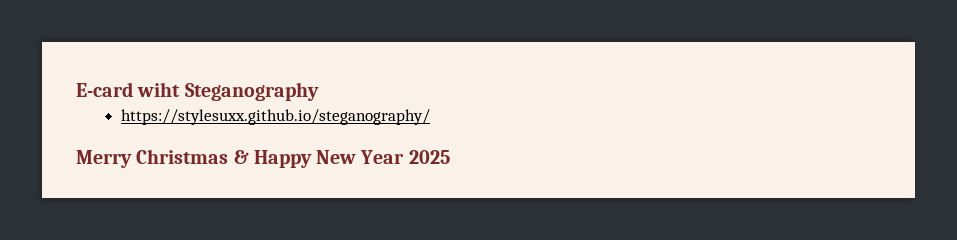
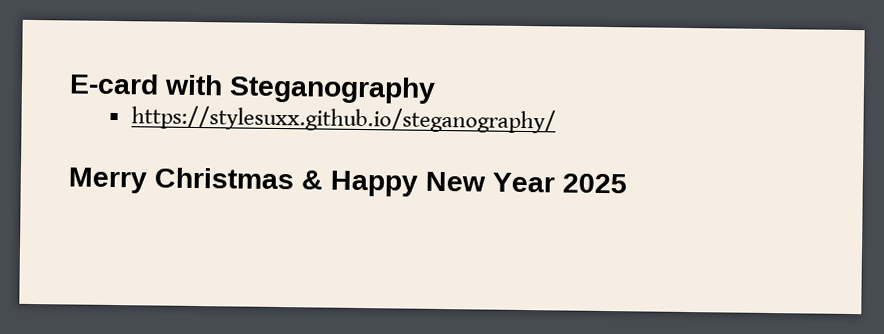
[137,82,181,97] wiht -> [164,74,223,96] with

